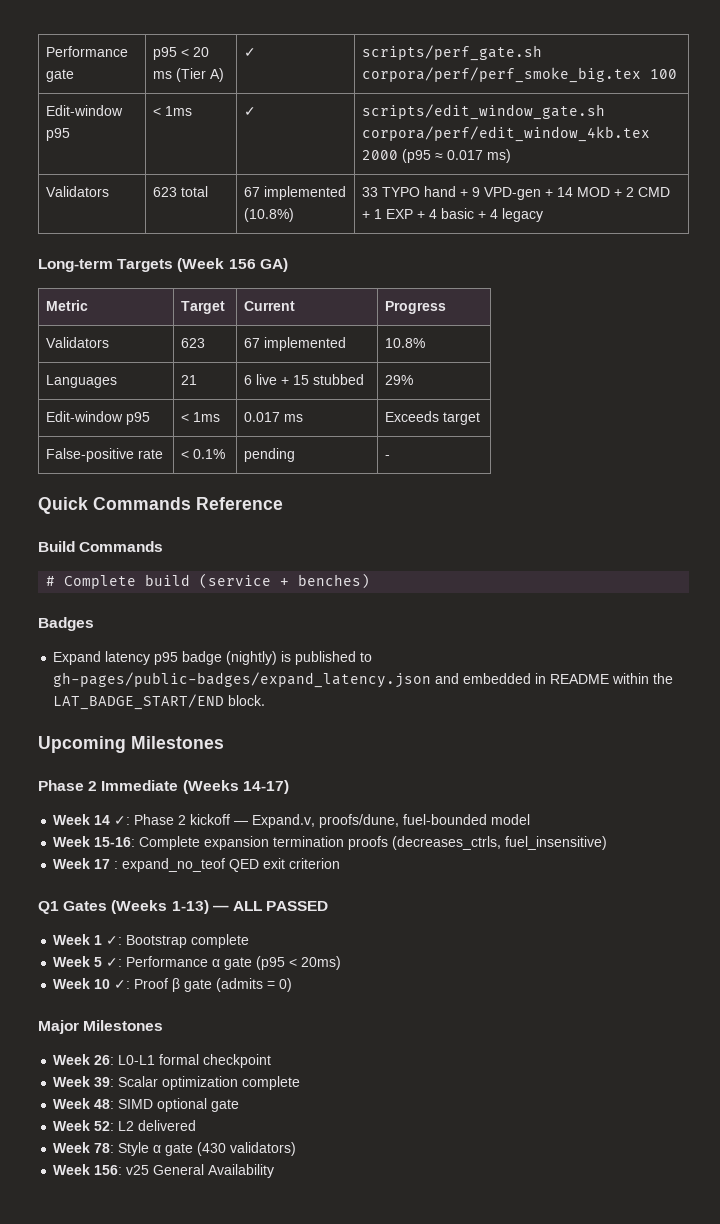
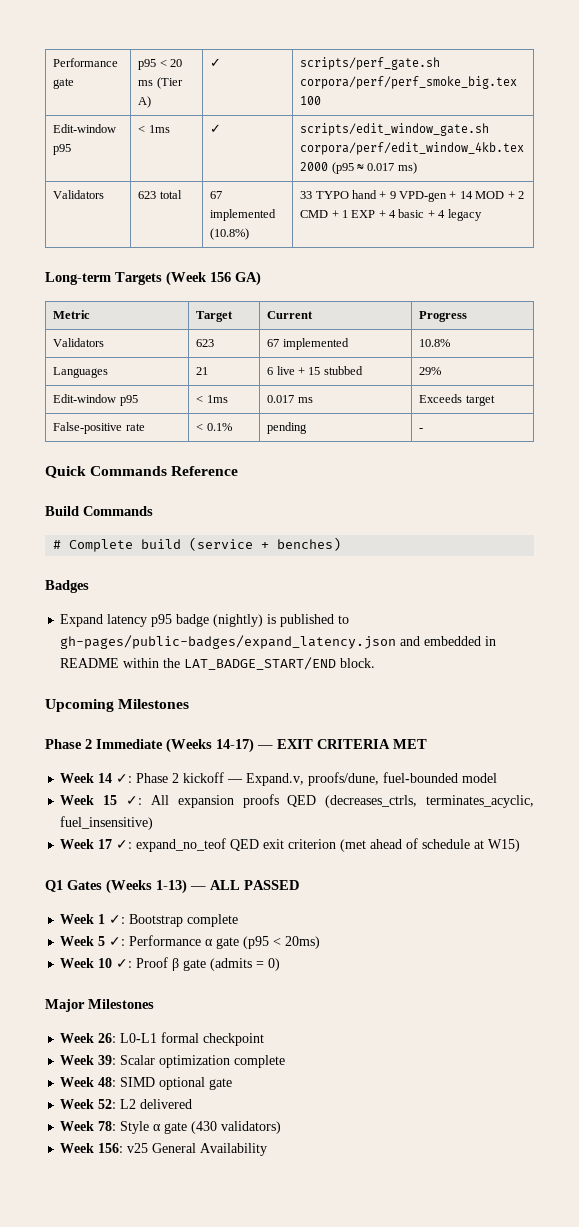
(289, 787) none -> [257,739,427,749] — EXIT CRITERIA MET
[94,836,502,850] 15-16: Complete expansion termination proofs (decreases_ctrls, -> [103,794,534,808] 15 ✓: All expansion proofs QED (decreases_ctrls, terminates_acyclic,
[114,861,119,869] : -> [116,840,133,849] ✓:
(341, 863) none -> [340,838,521,852] (met ahead of schedule at W15)

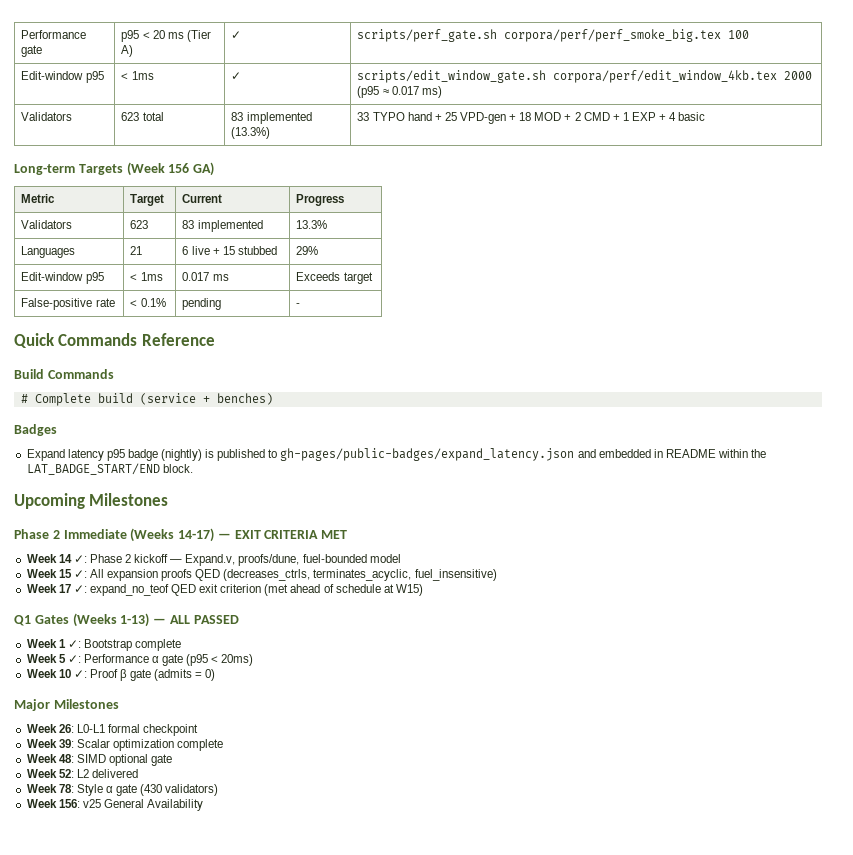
[210,191,223,199] [210,209,277,221] [210,228,250,240] 67 implemented (10.8%) -> [231,112,312,124] [231,127,271,139] 83 implemented (13.3%)
[389,191,396,199] 9 -> [444,112,457,121] 25
[459,191,473,199] 14 -> [519,112,532,121] 18
[427,209,482,221] + 4 legacy -> (706, 116) none
[267,339,280,347] 67 -> [182,220,195,229] 83
[419,339,451,347] 10.8% -> [296,220,328,229] 13.3%

